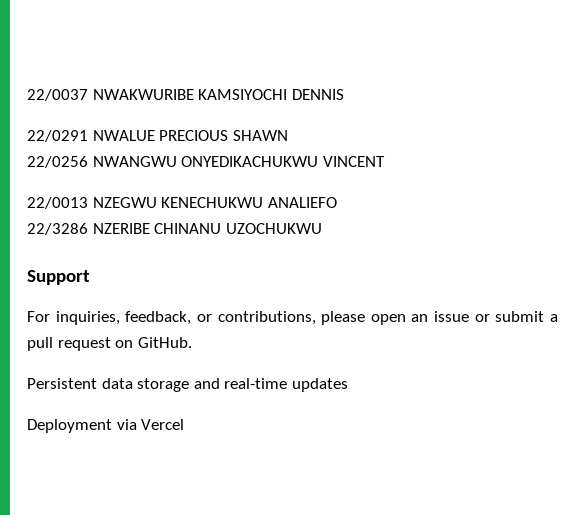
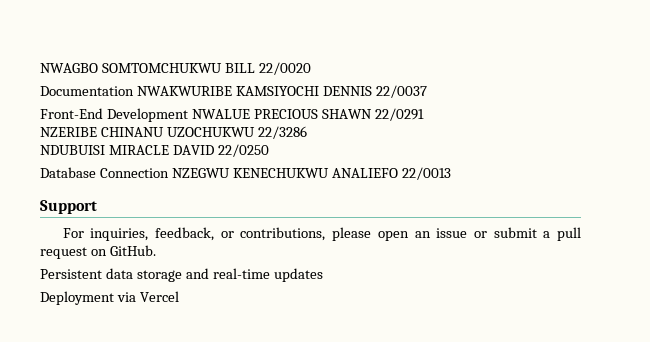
[27,89,88,101] 22/0037 -> [40,62,311,75] [40,86,134,96] NWAGBO SOMTOMCHUKWU BILL 22/0020 // Documentation
[27,130,88,142] // 22/0291 -> [375,85,427,98] [40,108,188,122] 22/0037 // Front-End Development
[27,156,385,168] [27,197,88,209] // 22/0256 NWANGWU ONYEDIKACHUKWU VINCENT // 22/0013 -> [374,108,424,121] [40,126,307,139] [40,144,269,157] [40,167,169,178] 22/0291 // NZERIBE CHINANU UZOCHUKWU 22/3286 // NDUBUISI MIRACLE DAVID 22/0250 // Database Connection
[27,223,322,235] // 22/3286 NZERIBE CHINANU UZOCHUKWU -> [401,167,451,180] 22/0013

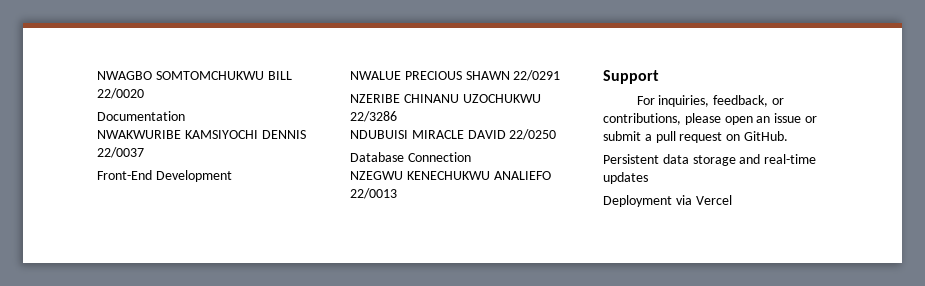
(134, 91) none -> (185, 116) //
(188, 115) none -> (232, 176) //
(169, 173) none -> (471, 157) //

